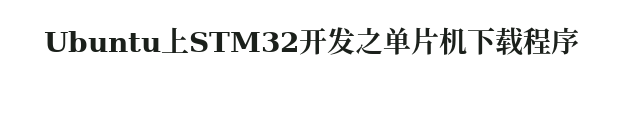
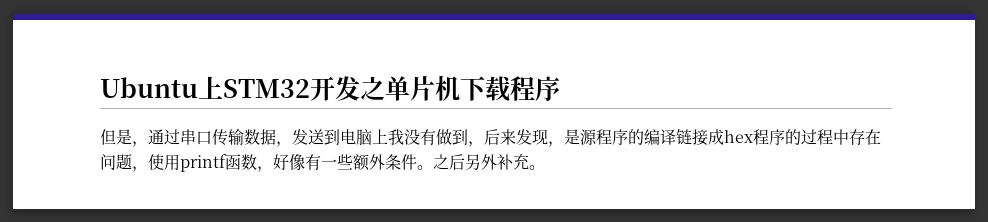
(579, 41) none -> [100,129,881,147] [100,154,545,172] // 但是，通过串口传输数据，发送到电脑上我没有做到，后来发现，是源程序的编译链接成hex程序的过程中存在问题，使用printf函数，好像有一些额外条件。之后另外补充。

